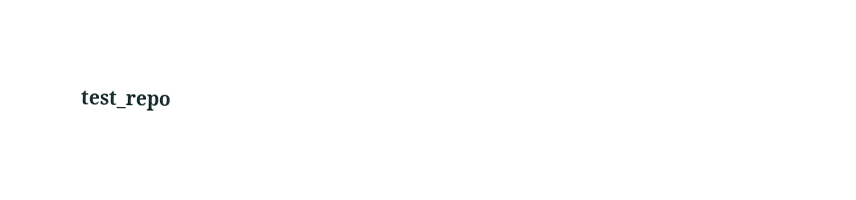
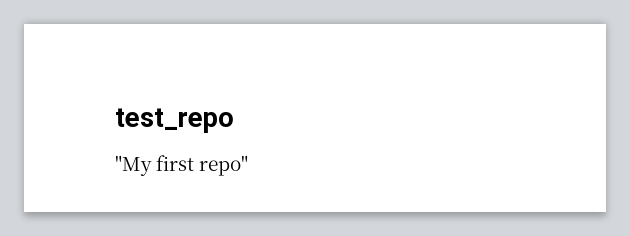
(172, 100) none -> [115,155,249,176] // "My first repo"

